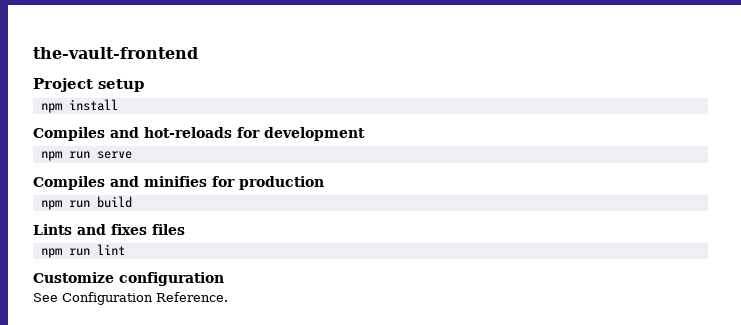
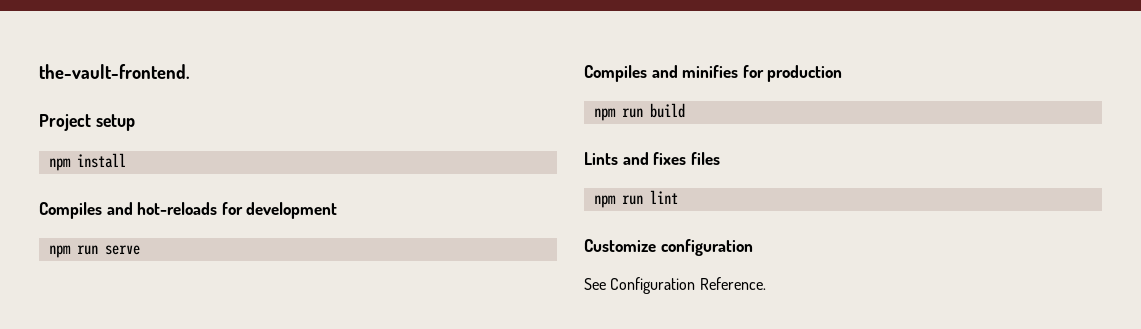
[33,47,198,59] the-vault-frontend -> [39,64,190,79] the-vault-frontend.

